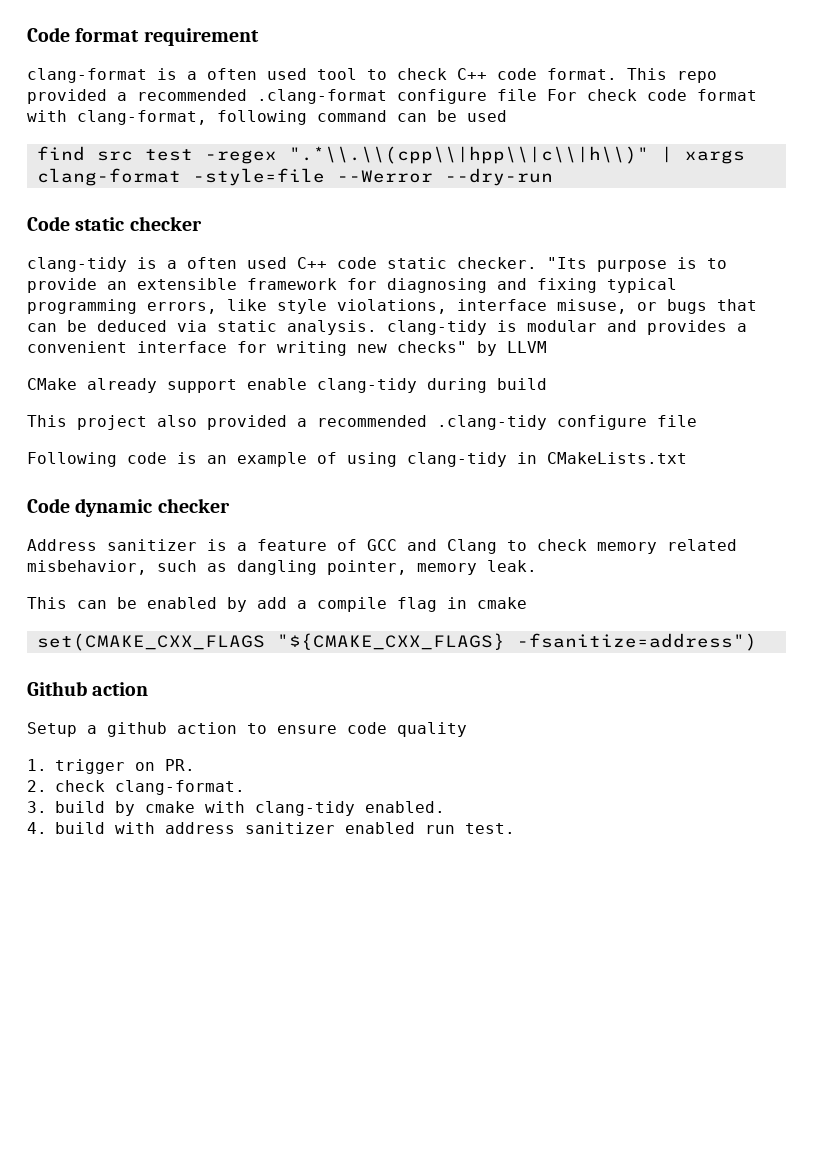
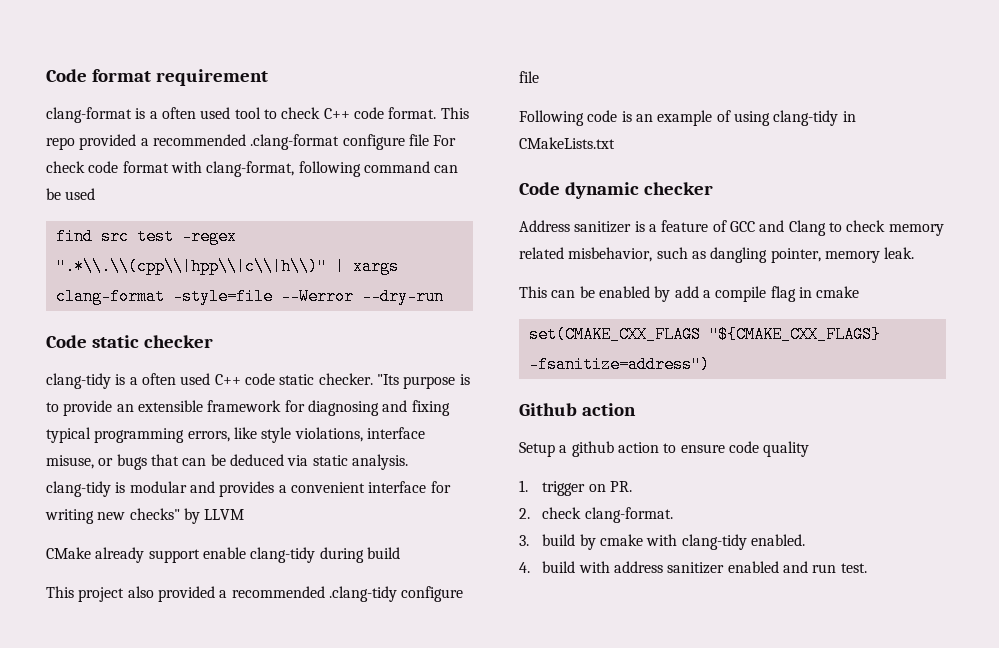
(415, 828) none -> [782,561,808,573] and

